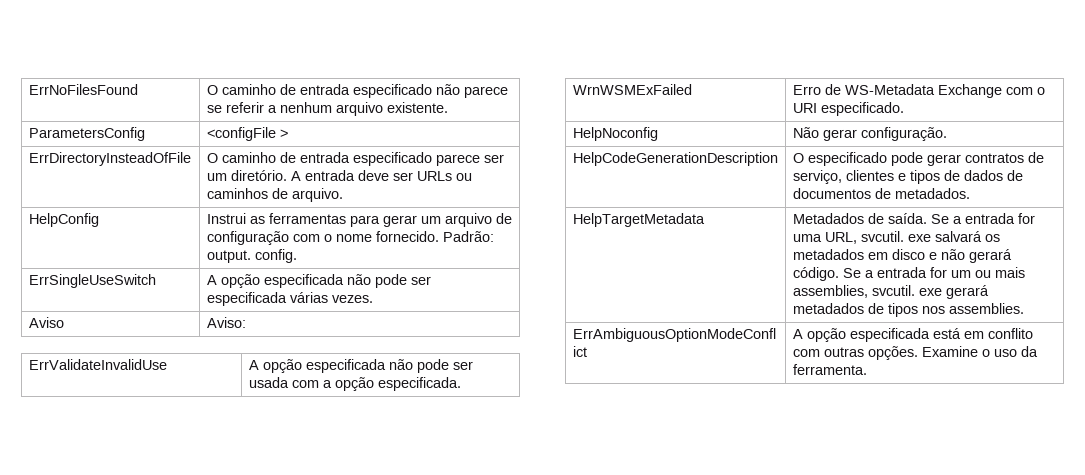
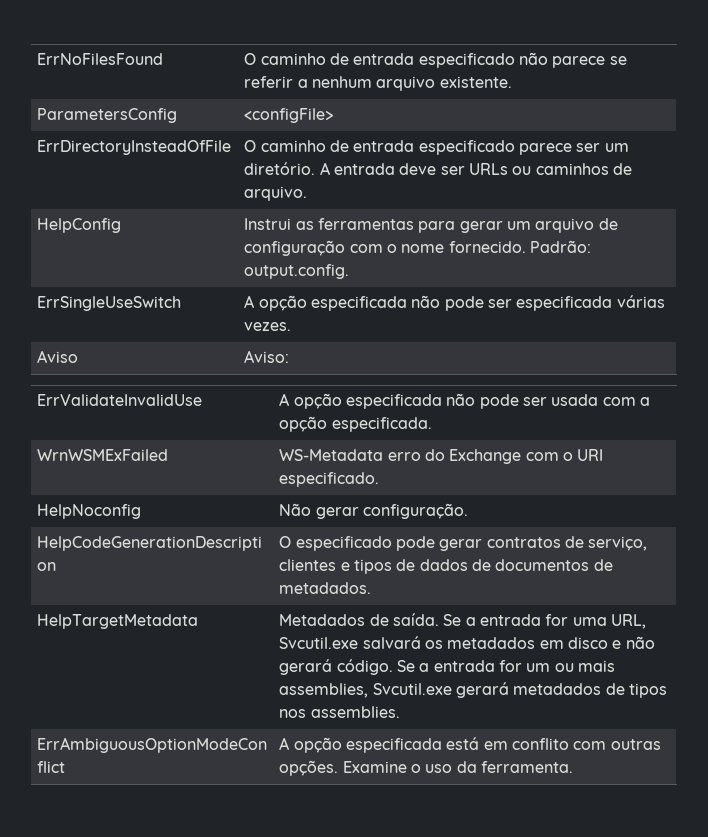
[206,127,288,141] <configFile > -> [244,108,334,123] <configFile>
[206,249,297,263] output. config. -> [244,264,350,279] output.config.
[792,84,935,95] Erro de WS-Metadata -> [279,449,446,461] WS-Metadata erro do
[860,231,931,242] svcutil. exe -> [279,637,359,649] Svcutil.exe
[871,285,942,296] svcutil. exe -> [372,683,452,695] Svcutil.exe

